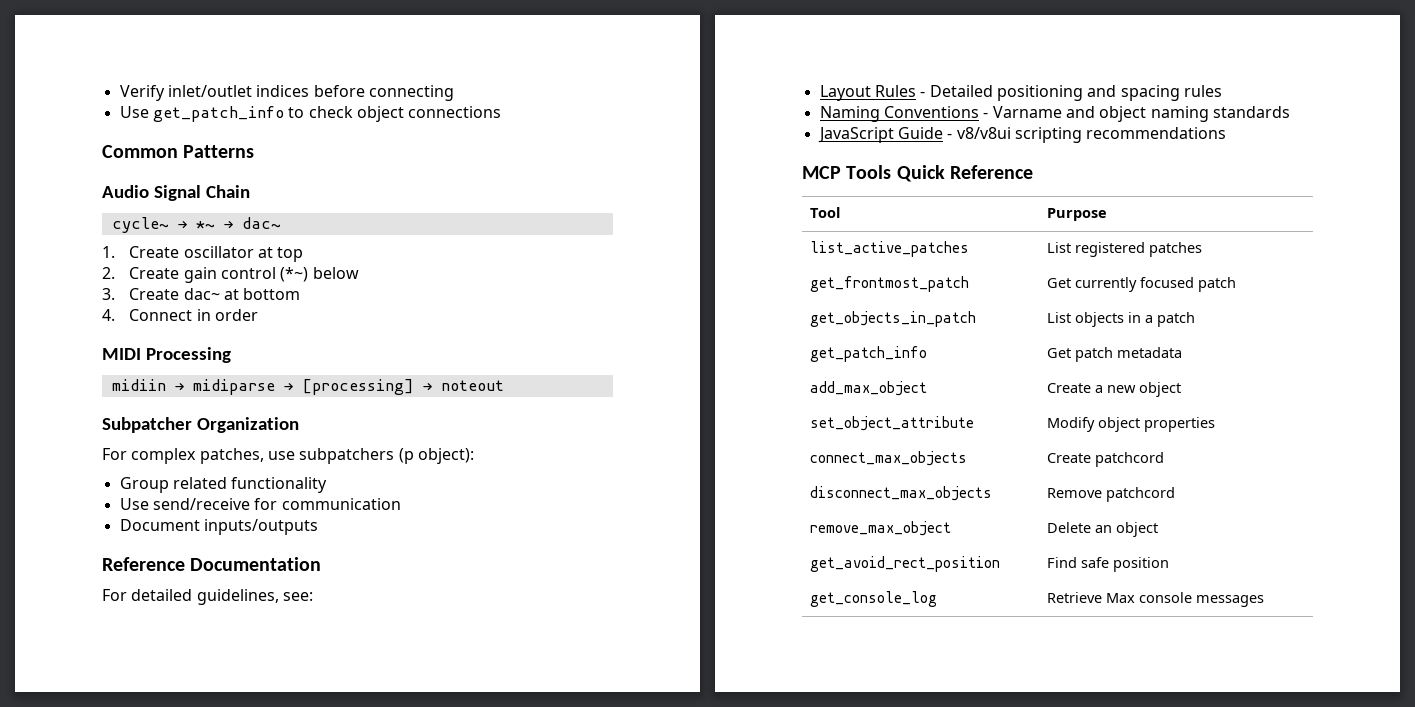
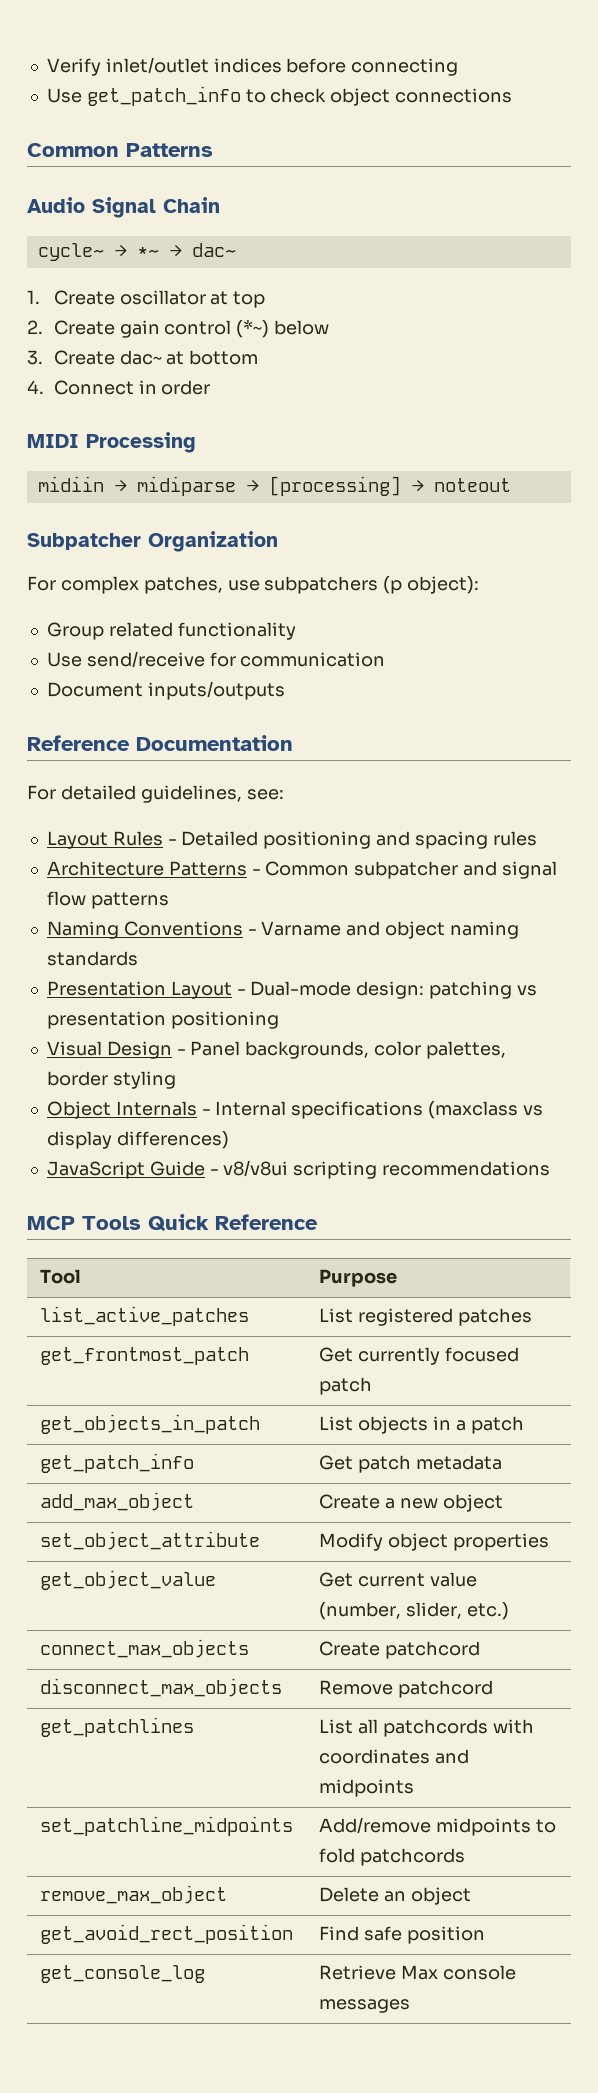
(1222, 91) none -> [46,861,557,879] [46,891,169,909] // Architecture Patterns - Common subpatcher and signal flow patterns
(1290, 112) none -> [46,981,537,999] [46,1011,279,1029] [46,1041,506,1059] [46,1071,176,1089] [46,1101,543,1119] [46,1131,229,1149] // Presentation Layout - Dual-mode design: patching vs presentation positioning // Visual Design - Panel backgrounds, color palettes, border styling // Object Internals - Internal specifications (maxclass vs display differences)
(1216, 424) none -> [40,1570,217,1590] [319,1572,477,1587] [319,1602,509,1620] // get_object_value | Get current value (number, slider, etc.)
(1176, 494) none -> [40,1717,195,1737] [319,1719,534,1737] [319,1749,470,1764] [319,1779,415,1797] [40,1816,294,1836] [319,1817,556,1836] [319,1848,466,1866] // get_patchlines | List all patchcords with coordinates and midpoints // set_patchline_midpoints | Add/remove midpoints to fold patchcords

